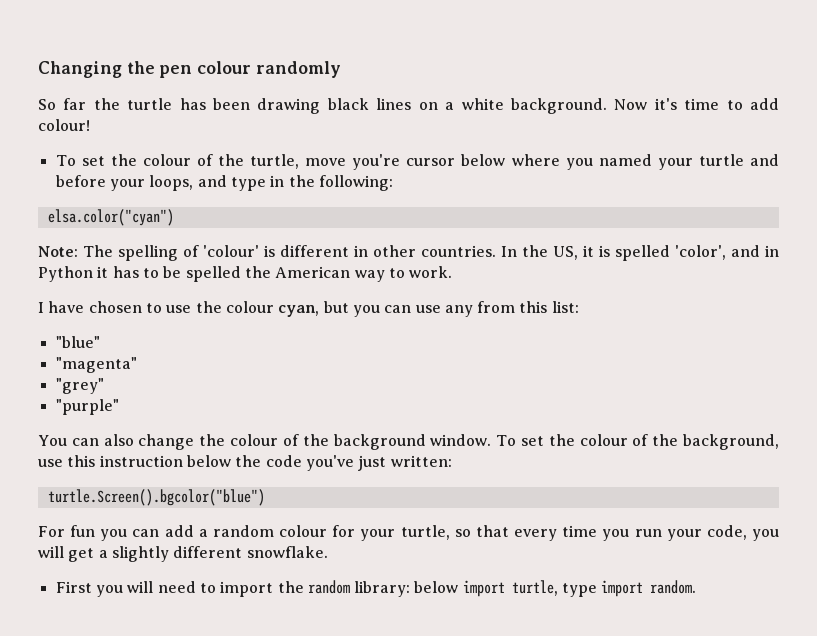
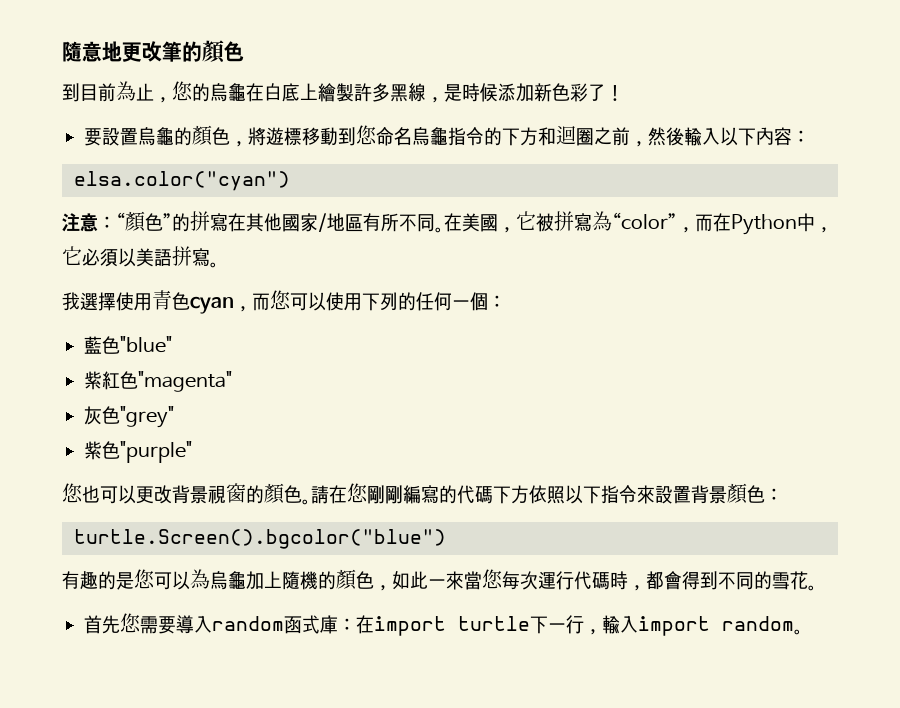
[38,61,341,78] [38,98,779,114] [38,119,90,131] [55,154,779,170] [55,175,393,191] [47,209,174,226] [38,245,779,261] [38,266,453,282] [38,301,579,317] Changing the pen colour randomly // So far the turtle has been drawing black lines on a white background. Now it's time to add colour! // To set the colour of the turtle, move you're cursor below where you named your turtle and before your loops, and type in the following: // elsa.color("cyan") // Note: The spelling of 'colour' is different in other countries. In the US, it is spelled 'color', and in Python it has to be spelled the American way to work. // I have chosen to use the colour cyan, but you can use any from this list: // -> [62,40,244,63] [62,81,624,103] [84,125,810,147] [74,171,290,191] [62,211,833,235] [62,246,219,268] [62,290,506,314] [84,336,120,354] 隨意地更改筆的顏色 // 到目前為止，您的烏龜在白底上繪製許多黑線，是時候添加新色彩了！ // 要設置烏龜的顏色，將遊標移動到您命名烏龜指令的下方和迴圈之前，然後輸入以下內容： // elsa.color("cyan") // 注意：“顏色”的拼寫在其他國家/地區有所不同。在美國，它被拼寫為“color”，而在Python中，它必須以美語拼寫。 // 我選擇使用青色cyan，而您可以使用下列的任何一個： // 藍色
(100, 342) none -> [84,371,138,390] 紫紅色
(137, 365) none -> [84,406,120,425] 灰色
(104, 386) none -> [84,441,120,460] 紫色
[38,434,779,450] [38,455,452,471] [47,489,265,506] [38,525,779,541] [38,546,328,562] [55,580,697,597] You can also change the colour of the background window. To set the colour of the background, use this instruction below the code you've just written: // turtle.Screen().bgcolor("blue") // For fun you can add a random colour for your turtle, so that every time you run your code, you will get a slightly different snowflake. // First you will need to import the random library: below import turtle, type import random. -> [62,483,783,505] [74,529,446,549] [62,569,817,591] [84,613,803,636] 您也可以更改背景視窗的顏色。請在您剛剛編寫的代碼下方依照以下指令來設置背景顏色： // turtle.Screen().bgcolor("blue") // 有趣的是您可以為烏龜加上隨機的顏色，如此一來當您每次運行代碼時，都會得到不同的雪花。 // 首先您需要導入random函式庫：在import turtle下一行，輸入import random。

